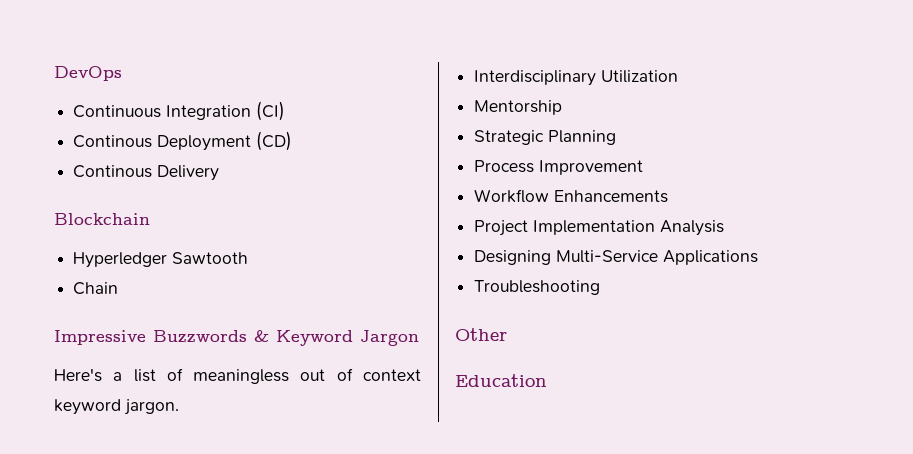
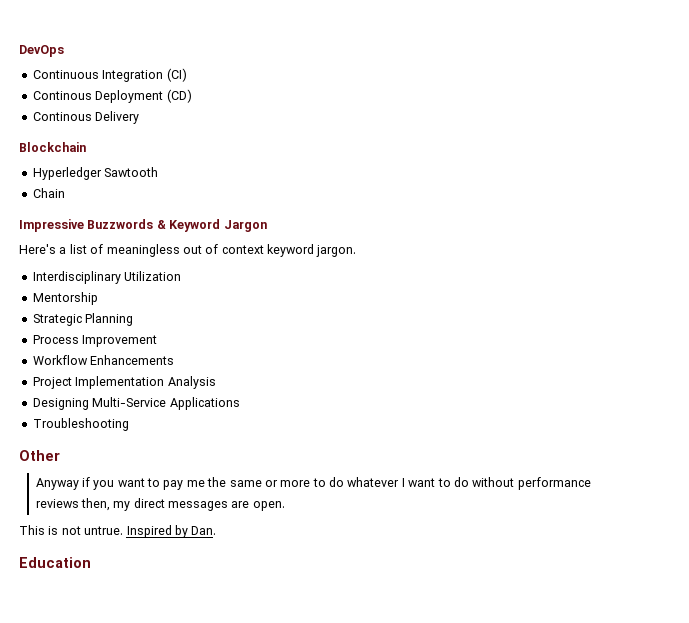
(507, 334) none -> [35,477,591,490] [35,498,285,511] [19,525,217,538] // Anyway if you want to pay me the same or more to do whatever I want to do without performance reviews then, my direct messages are open. // This is not untrue. Inspired by Dan.

